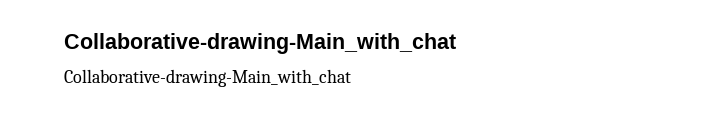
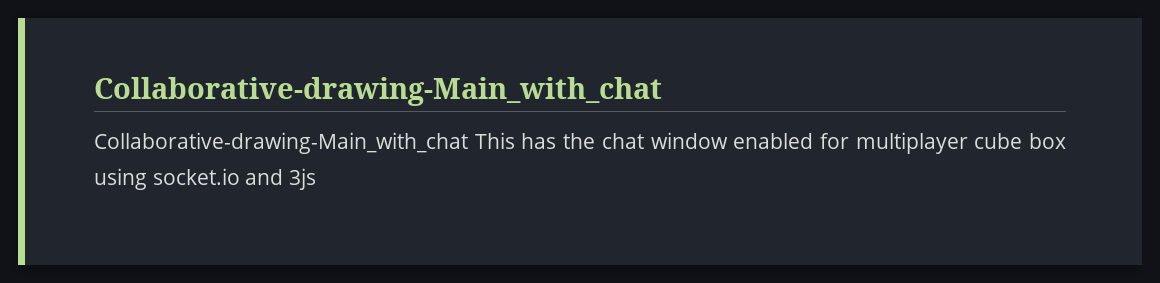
(351, 78) none -> [474,132,1067,154] [94,168,317,190] This has the chat window enabled for multiplayer cube box using socket.io and 3js

